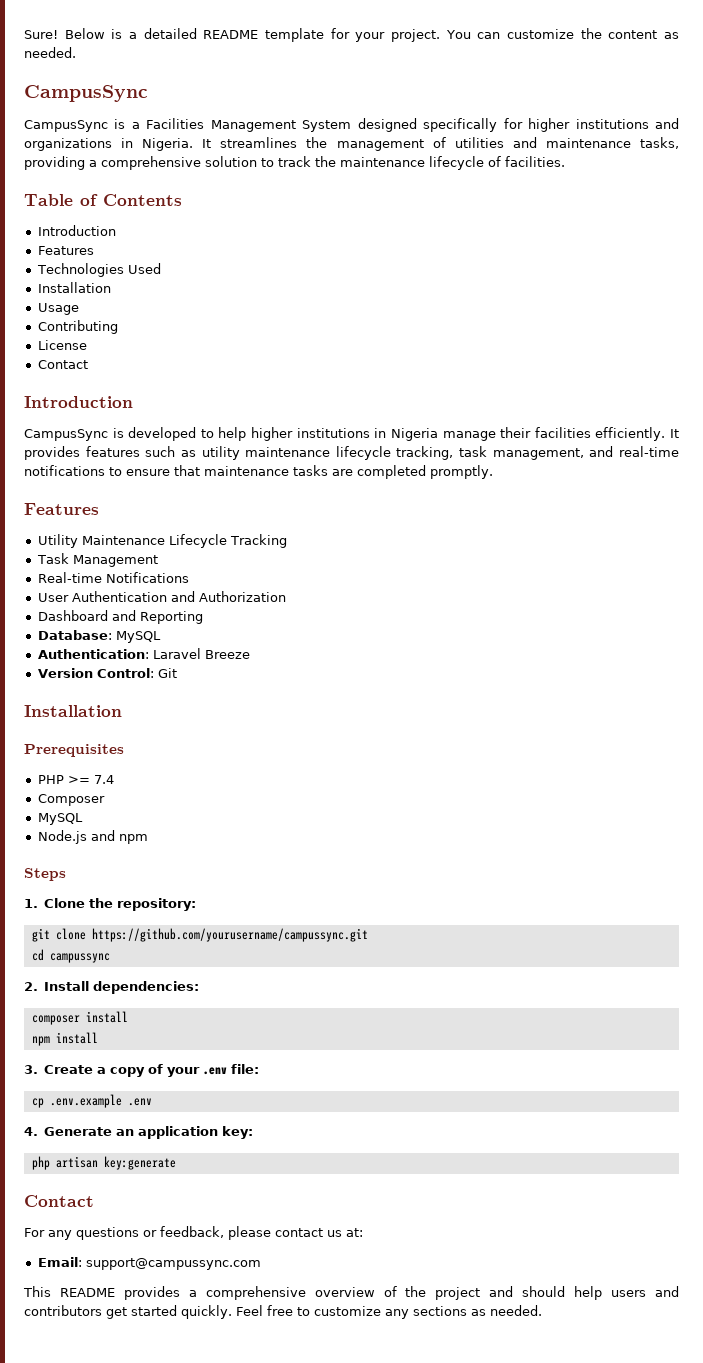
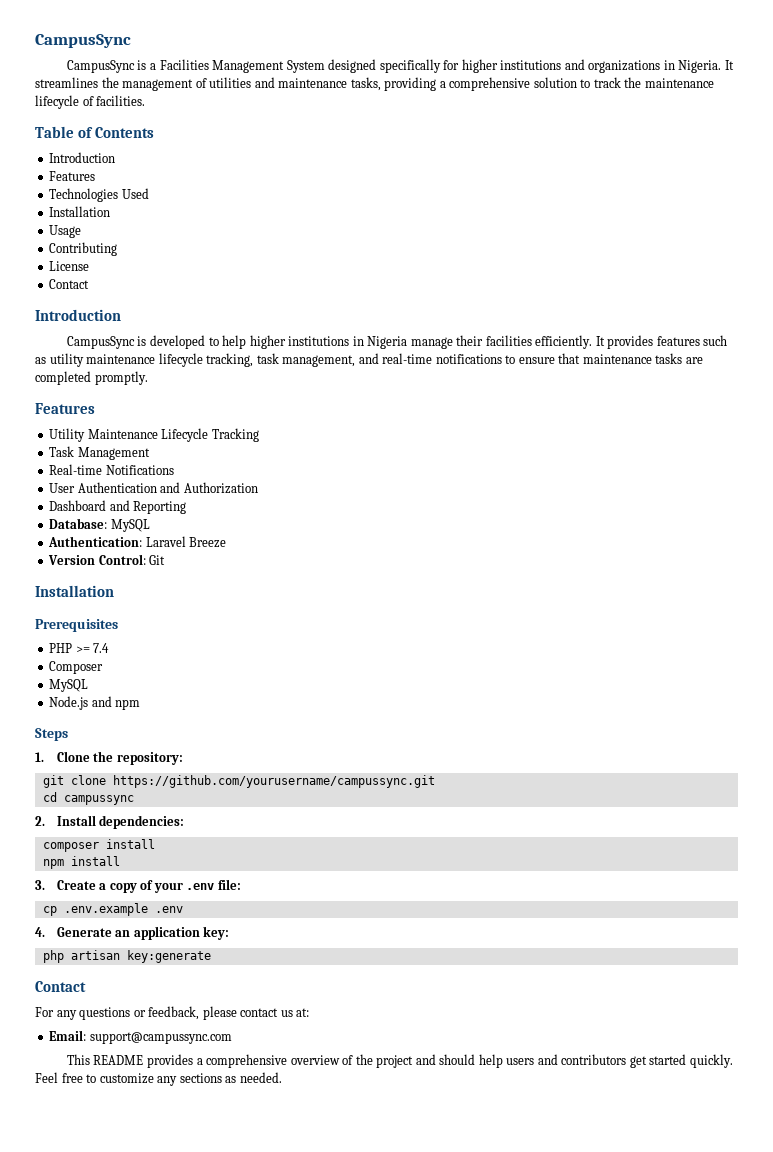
[24,28,679,42] [24,47,76,58] Sure! Below is a detailed README template for your project. You can customize the content as needed. // -> (35, 41) none

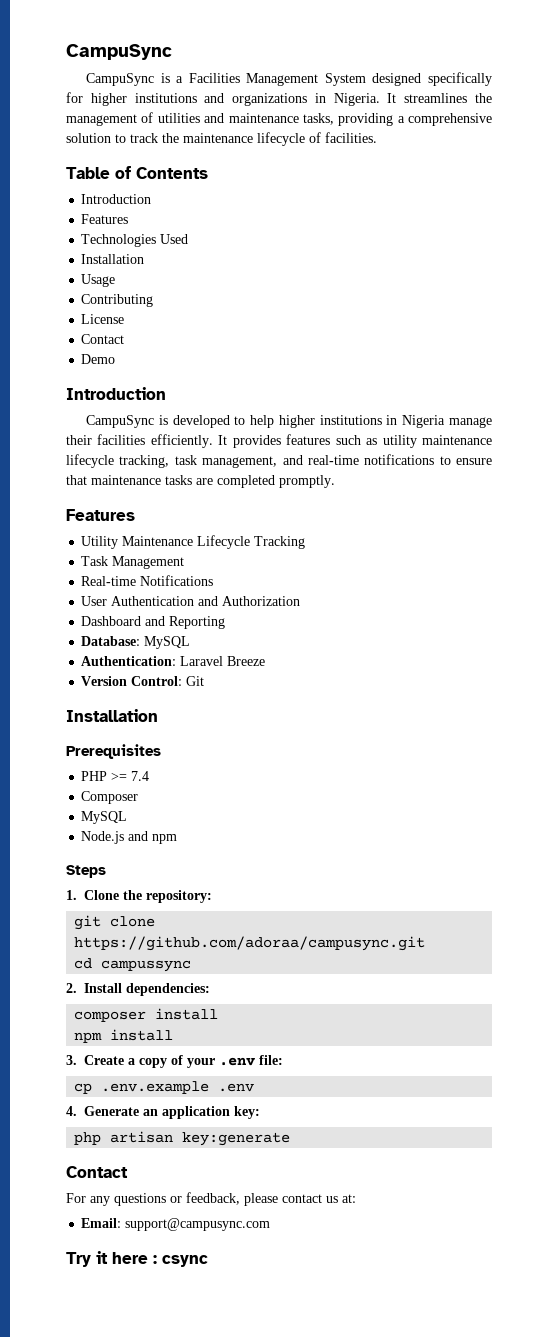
[35,34,131,48] [66,60,135,73] CampusSync // CampusSync -> [66,44,172,60] [85,73,154,86] CampuSync // CampuSync
[35,309,121,321] [66,336,135,349] // Introduction // CampusSync -> [81,354,116,364] [66,387,166,400] [85,415,154,428] // Demo // Introduction // CampuSync
[112,775,435,788] https://github.com/yourusername/campussync.git -> [74,936,426,951] https://github.com/adoraa/campusync.git
[89,1032,232,1044] [66,1054,733,1068] [35,1072,282,1086] support@campussync.com // This README provides a comprehensive overview of the project and should help users and contributors get started quickly. Feel free to customize any sections as needed. -> [125,1218,271,1231] [66,1251,208,1267] support@campusync.com // Try it here : csync

